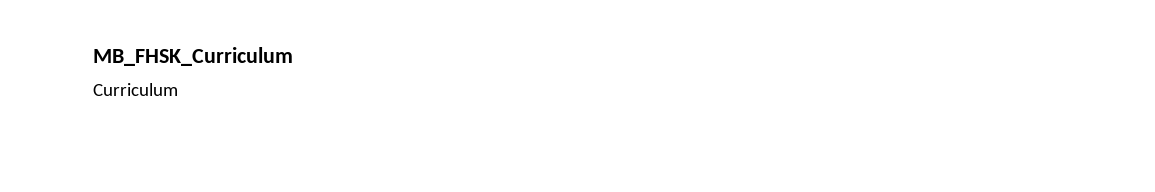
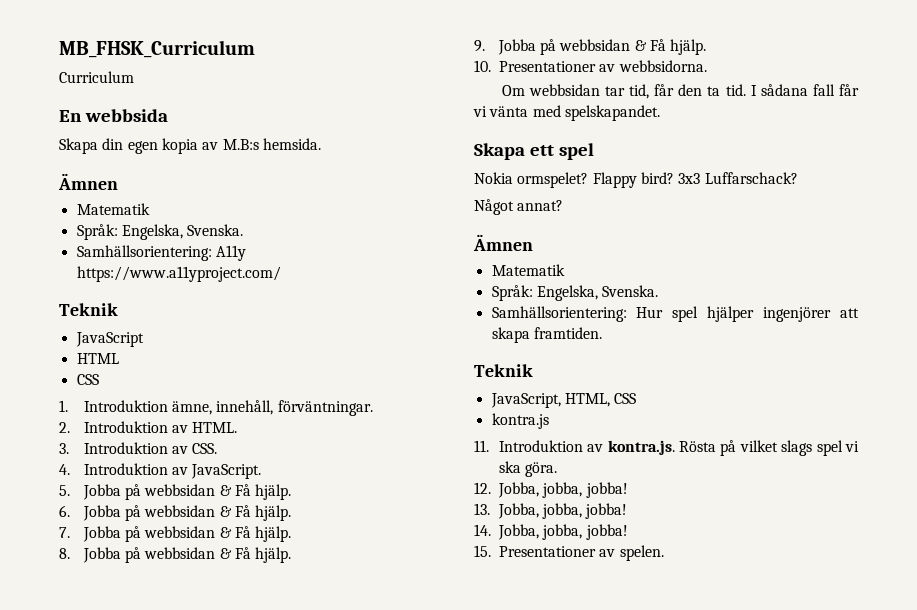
(178, 89) none -> [59,109,168,122] [59,138,321,154] [58,173,118,190] [76,203,150,215] [76,224,244,240] [76,245,246,261] [76,266,281,282] [59,303,118,316] [75,332,144,347] [76,353,119,364] [76,374,99,385] [59,400,373,416] [59,421,238,433] [59,442,218,454] [59,463,262,479] [59,484,292,500] [59,505,292,521] [59,526,292,542] [59,547,292,563] [474,39,707,55] [474,60,707,72] [501,84,860,99] [473,105,660,121] [474,143,594,160] [474,172,798,188] [474,199,564,215] [473,234,533,251] [491,264,565,276] [491,285,659,301] [491,306,859,322] [491,327,602,343] [474,364,533,377] [490,393,637,408] [491,413,549,429] [474,440,859,456] [498,461,558,477] [474,482,628,498] [474,503,628,519] [474,524,628,540] [474,545,664,561] // En webbsida // Skapa din egen kopia av M.B:s hemsida. // Ämnen // Matematik // Språk: Engelska, Svenska. // Samhällsorientering: A11y https://www.a11yproject.com/ // Teknik // JavaScript // HTML // CSS // 1. Introduktion ämne, innehåll, förväntningar. // 2. Introduktion av HTML. // 3. Introduktion av CSS. // 4. Introduktion av JavaScript. // 5. Jobba på webbsidan & Få hjälp. // 6. Jobba på webbsidan & Få hjälp. // 7. Jobba på webbsidan & Få hjälp. // 8. Jobba på webbsidan & Få hjälp. // 9. Jobba på webbsidan & Få hjälp. // 10. Presentationer av webbsidorna. // Om webbsidan tar tid, får den ta tid. I sådana fall får vi vänta med spelskapandet. // Skapa ett spel // Nokia ormspelet? Flappy bird? 3x3 Luffarschack? // Något annat? // Ämnen // Matematik // Språk: Engelska, Svenska. // Samhällsorientering: Hur spel hjälper ingenjörer att skapa framtiden. // Teknik // JavaScript, HTML, CSS // kontra.js // 11. Introduktion av kontra.js. Rösta på vilket slags spel vi ska göra. // 12. Jobba, jobba, jobba! // 13. Jobba, jobba, jobba! // 14. Jobba, jobba, jobba! // 15. Presentationer av spelen.

